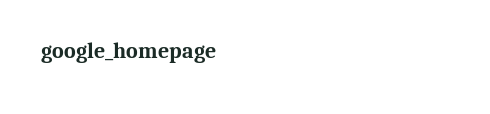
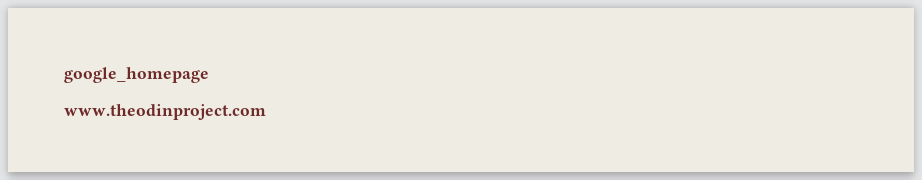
(216, 52) none -> [64,104,266,120] // www.theodinproject.com

